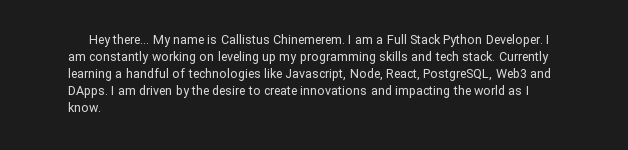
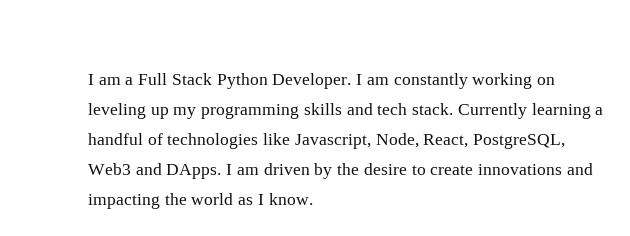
[88,34,346,47] Hey there... My name is Callistus Chinemerem. -> (88, 79) none

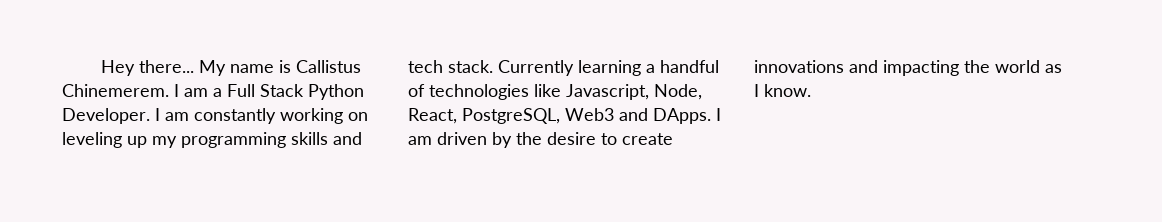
(88, 79) none -> [101,60,362,76] [62,84,169,97] Hey there... My name is Callistus Chinemerem.

